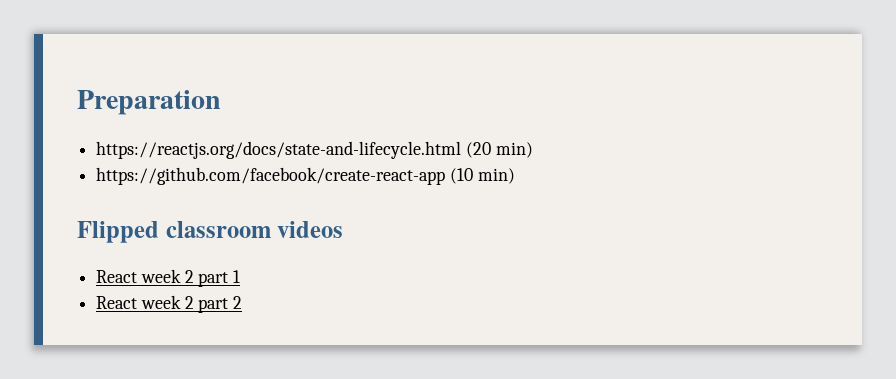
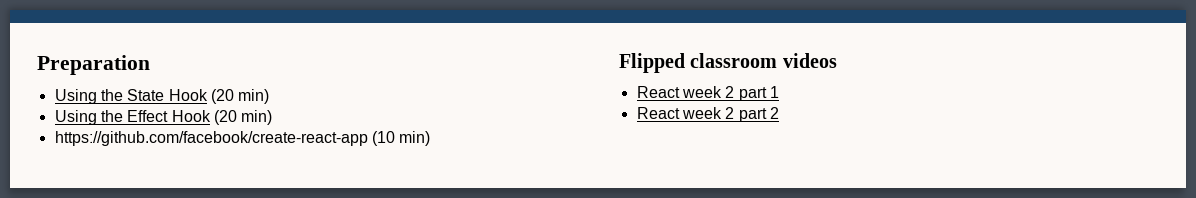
[96,141,462,159] https://reactjs.org/docs/state-and-lifecycle.html -> [54,89,270,104] [54,110,211,125] Using the State Hook (20 min) // Using the Effect Hook

